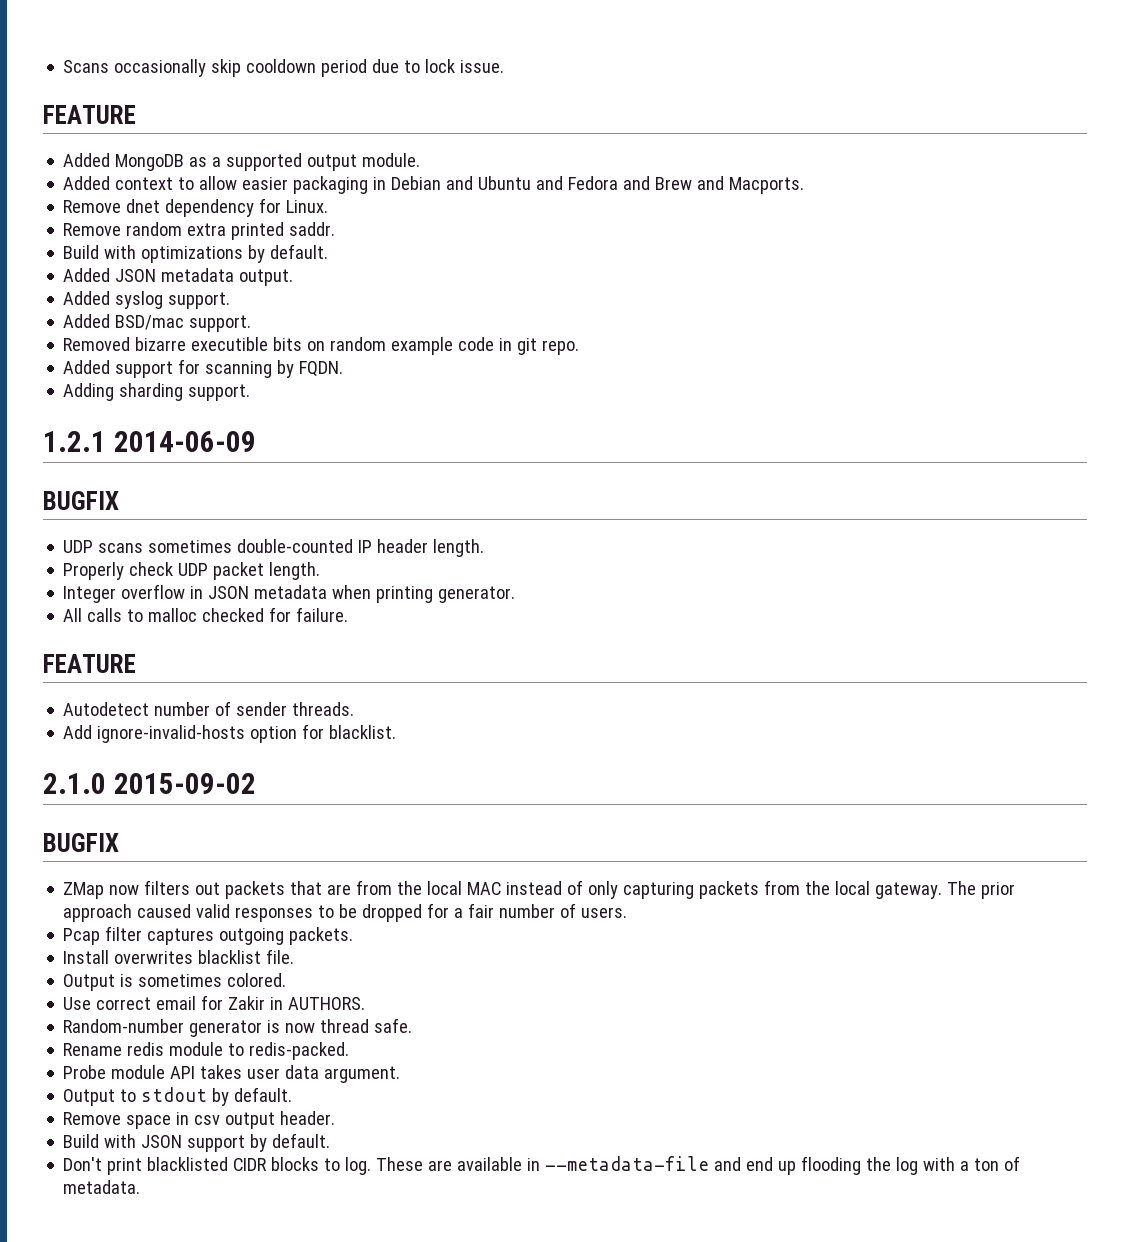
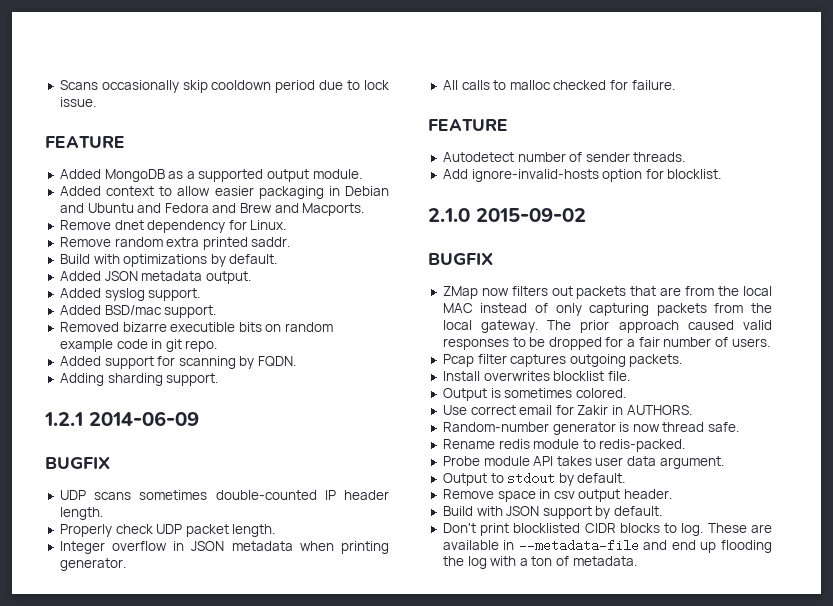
[329,725,397,739] blacklist. -> [667,169,722,179] blocklist.
[198,950,262,964] blacklist -> [553,371,605,381] blocklist
[147,1157,229,1171] blacklisted -> [513,523,581,533] blocklisted

